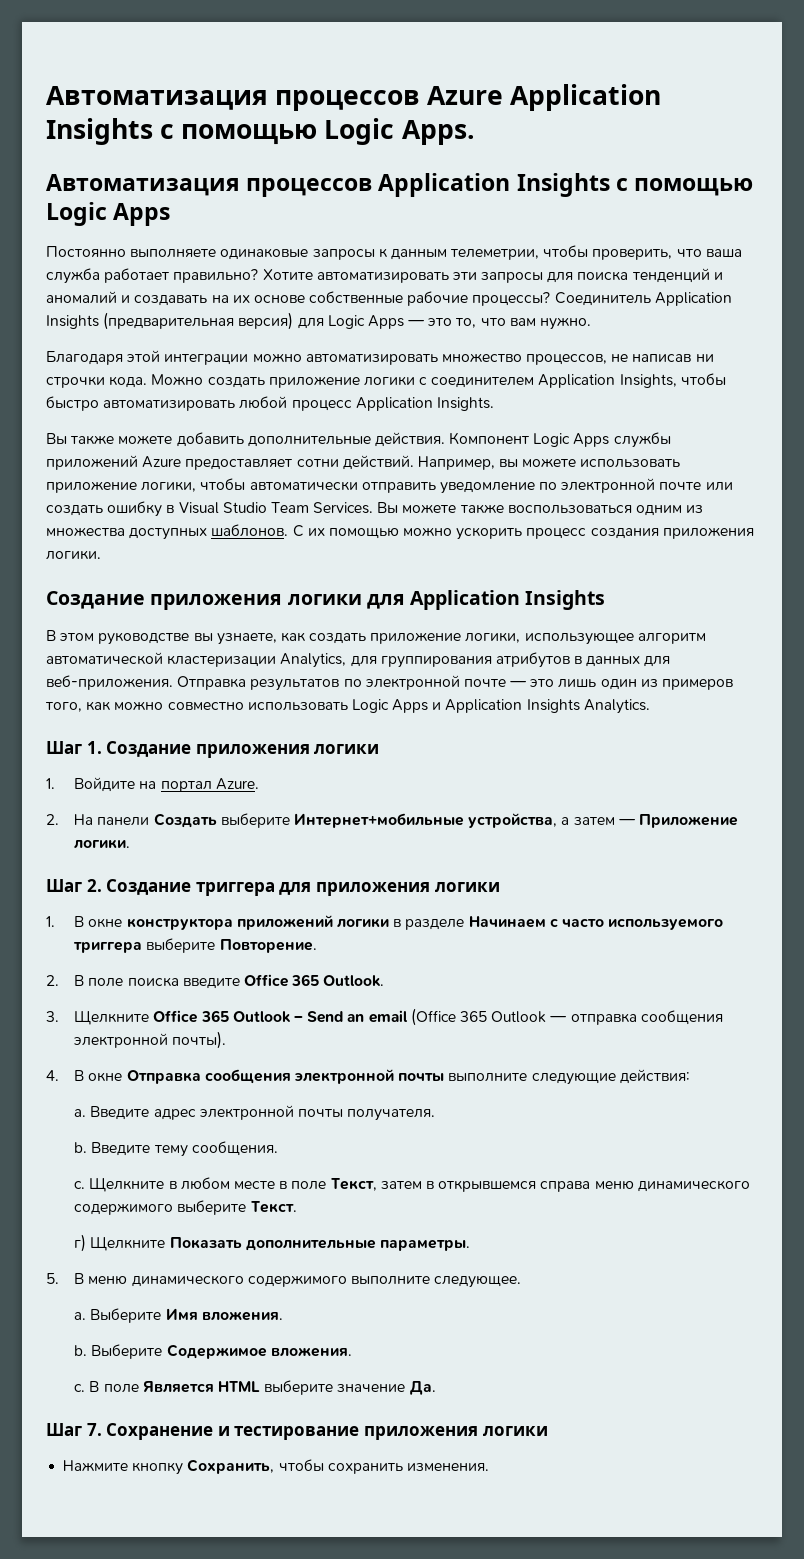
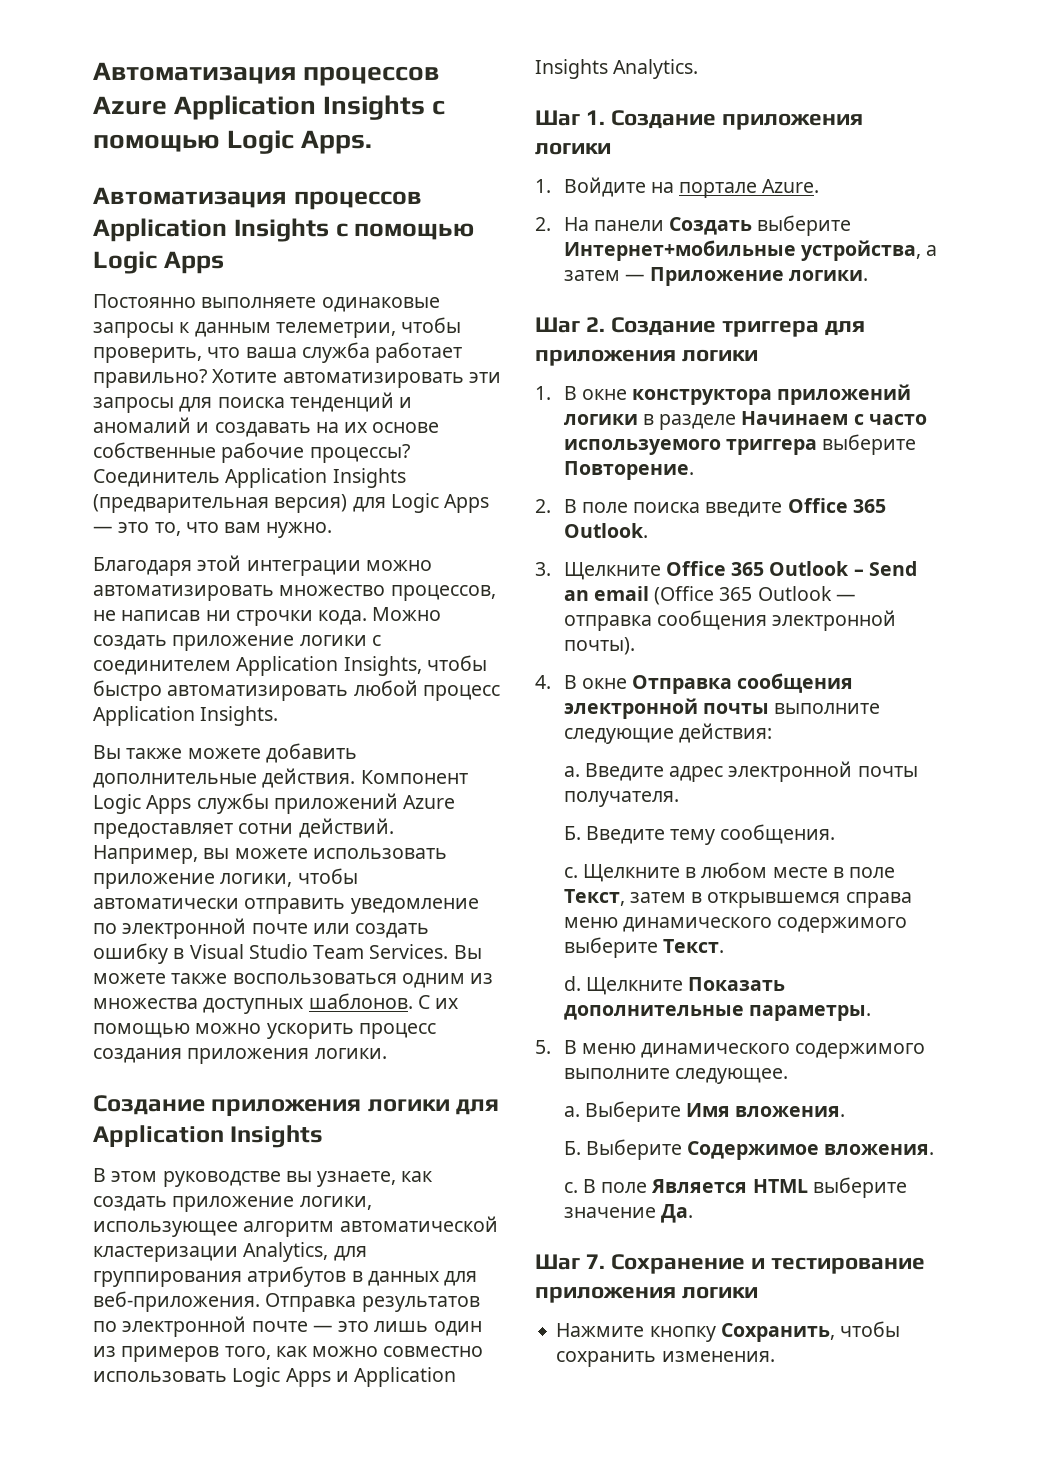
[160,781,212,792] портал -> [679,182,758,198] портале
[74,1142,88,1153] b. -> [563,826,581,840] Б.
[74,1234,87,1252] г) -> [563,976,581,991] d.
[74,1345,88,1356] b. -> [563,1141,581,1155] Б.

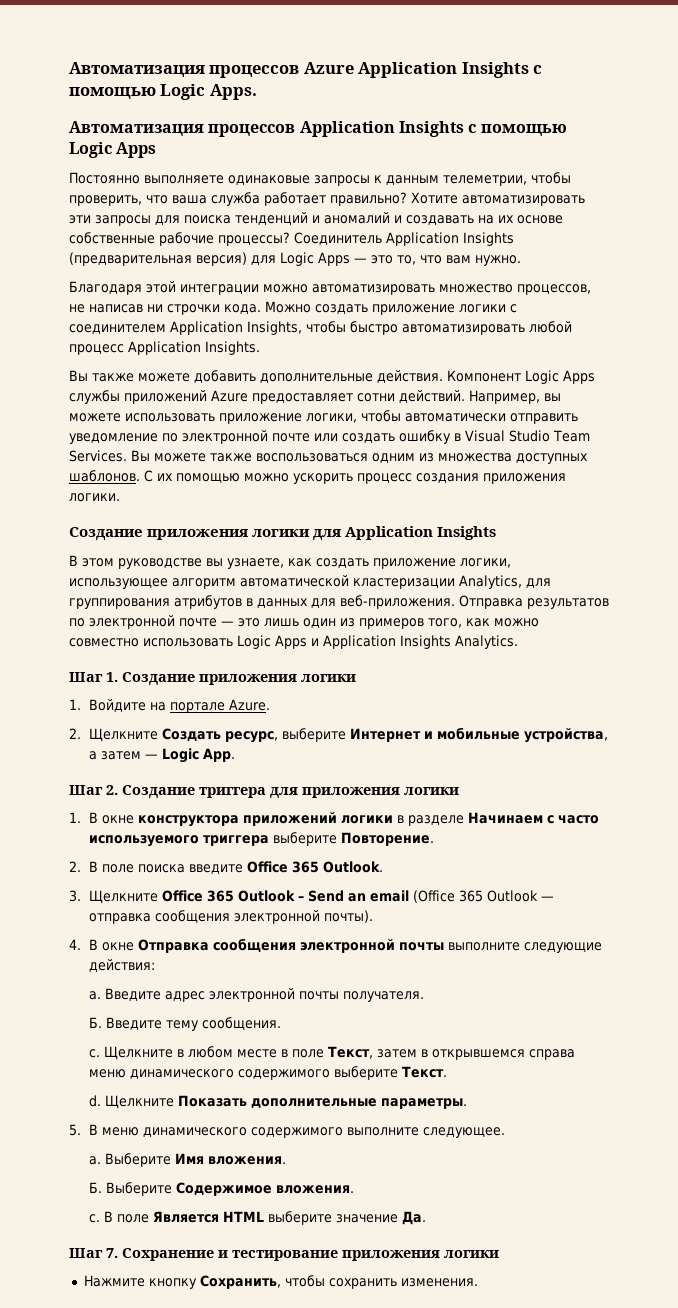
[563,215,852,236] [563,240,796,261] На панели Создать выберите Интернет+мобильные -> [89,727,521,743] Щелкните Создать ресурс, выберите Интернет и мобильные
[650,267,869,286] Приложение логики. -> [162,748,236,763] Logic App.

